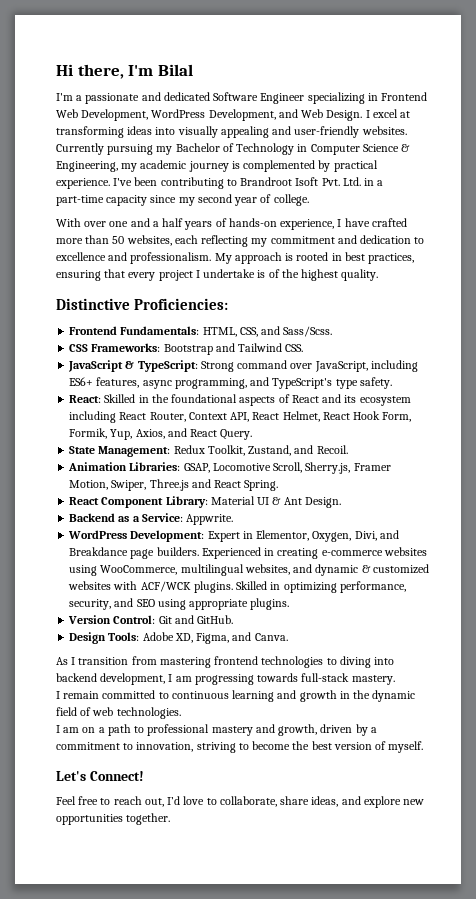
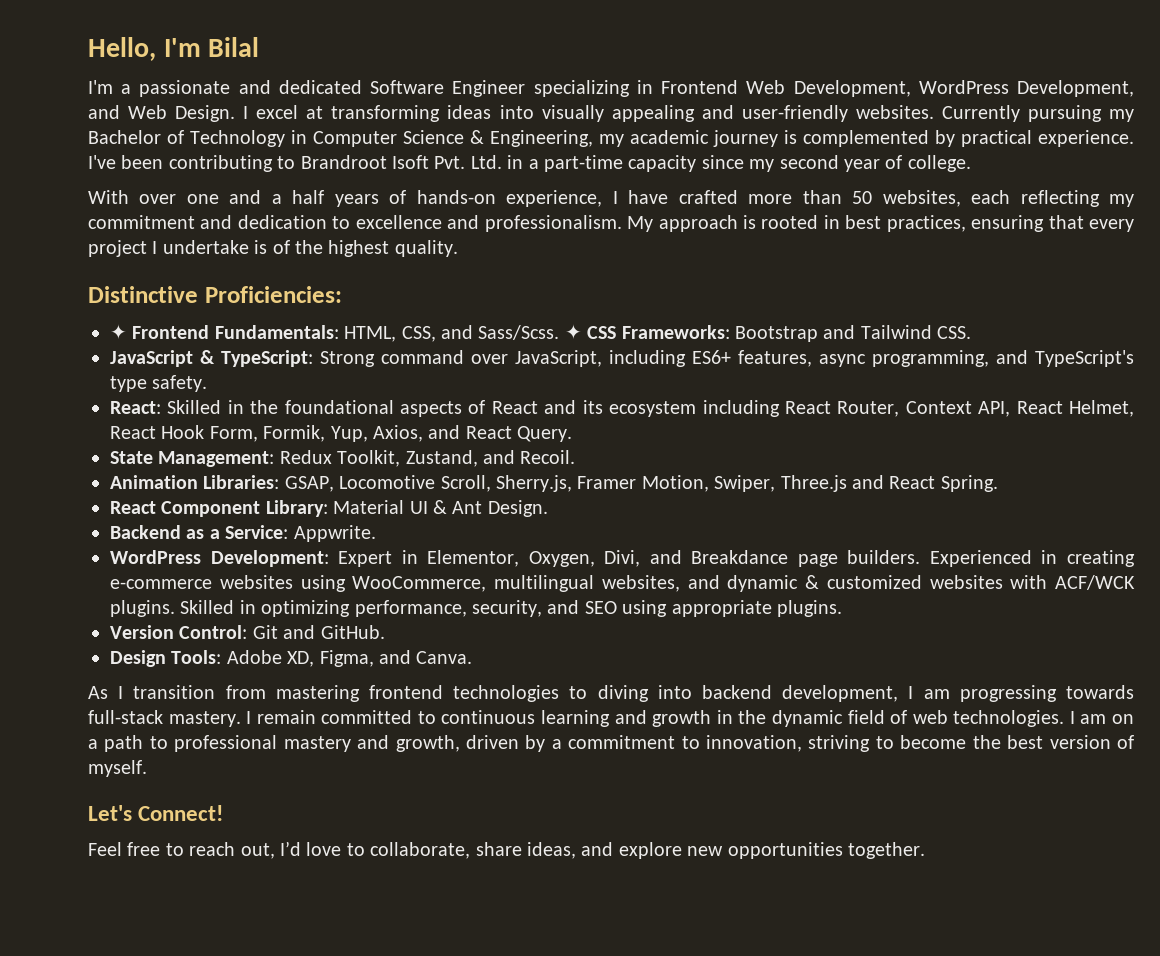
[56,64,124,79] Hi there, -> [88,37,156,61] Hello,
(229, 304) none -> [110,324,127,340] ✦
(333, 331) // -> [564,324,582,340] ✦
(395, 680) // -> (241, 719) none
(181, 713) // -> (1065, 718) none

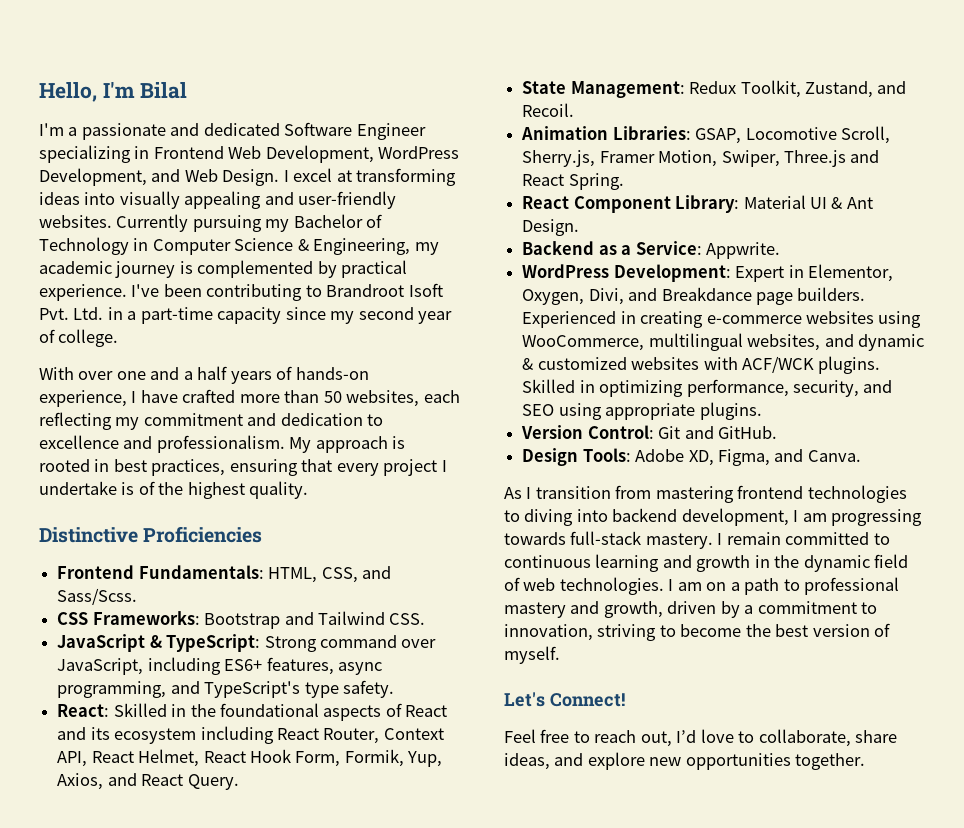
[204,286,342,303] [110,324,127,340] Proficiencies: // ✦ -> [143,526,263,543] Proficiencies //
[564,324,582,340] ✦ -> (138, 596) //

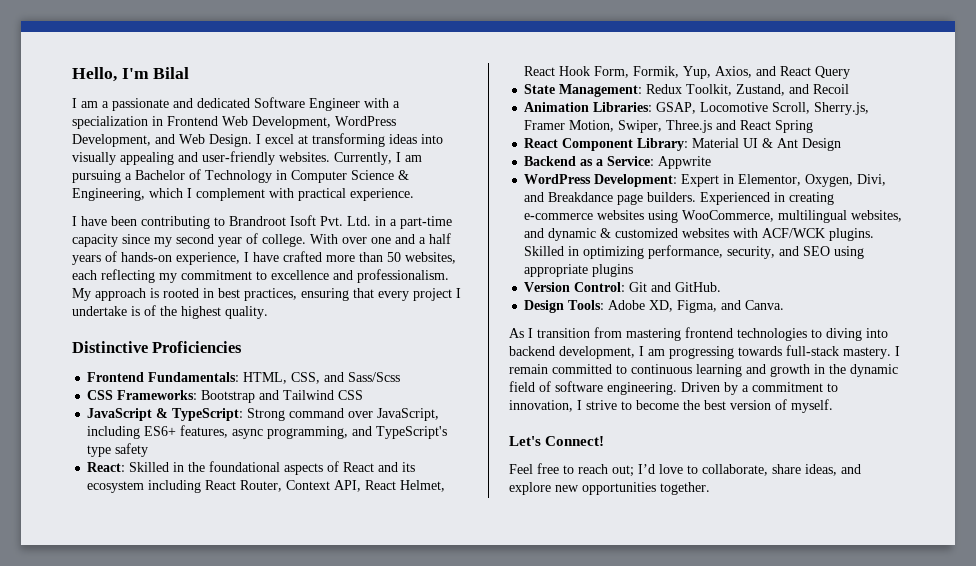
[39,123,64,136] I'm -> [72,98,98,108] I am
[39,145,131,163] specializing -> [364,98,400,108] [72,116,148,129] with a specialization
[116,214,290,232] Currently pursuing my -> [334,152,422,165] [72,170,132,183] Currently, I am pursuing a
[414,242,439,255] [39,260,337,278] my academic journey is complemented by -> [149,188,294,201] which I complement with
[131,284,160,297] I've -> [72,216,107,226] // I have
(119, 338) // -> (306, 240) none
[247,413,363,426] and dedication -> (252, 275) none
[57,588,138,605] Sass/Scss. -> [348,372,401,382] Sass/Scss
[389,613,426,625] CSS. -> [338,390,364,400] CSS
[342,680,394,698] safety. -> [115,443,149,457] safety
[187,774,239,790] Query. -> [815,66,851,79] Query
[522,103,575,117] Recoil. -> [813,84,850,94] Recoil
[568,173,624,190] Spring. -> [775,120,814,133] Spring
[522,219,580,236] Design. -> [802,138,842,151] Design
[705,242,780,259] Appwrite. -> [658,156,712,169] Appwrite
[699,402,762,420] plugins. -> [592,264,634,277] plugins
[523,577,900,595] [504,601,717,618] web technologies. I am on a path to professional mastery and growth, driven -> [555,381,720,395] software engineering. Driven
[597,624,657,641] striving -> [577,400,617,410] I strive
[640,731,672,747] out, -> [612,465,634,477] out;

